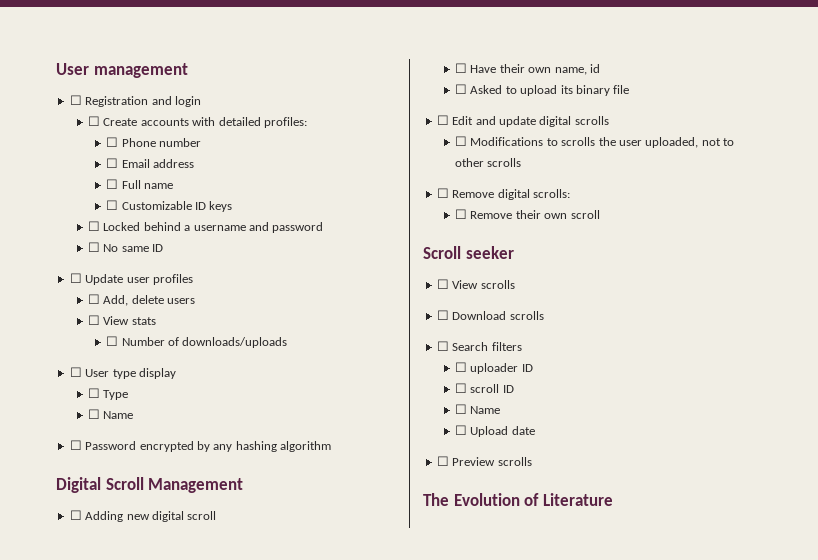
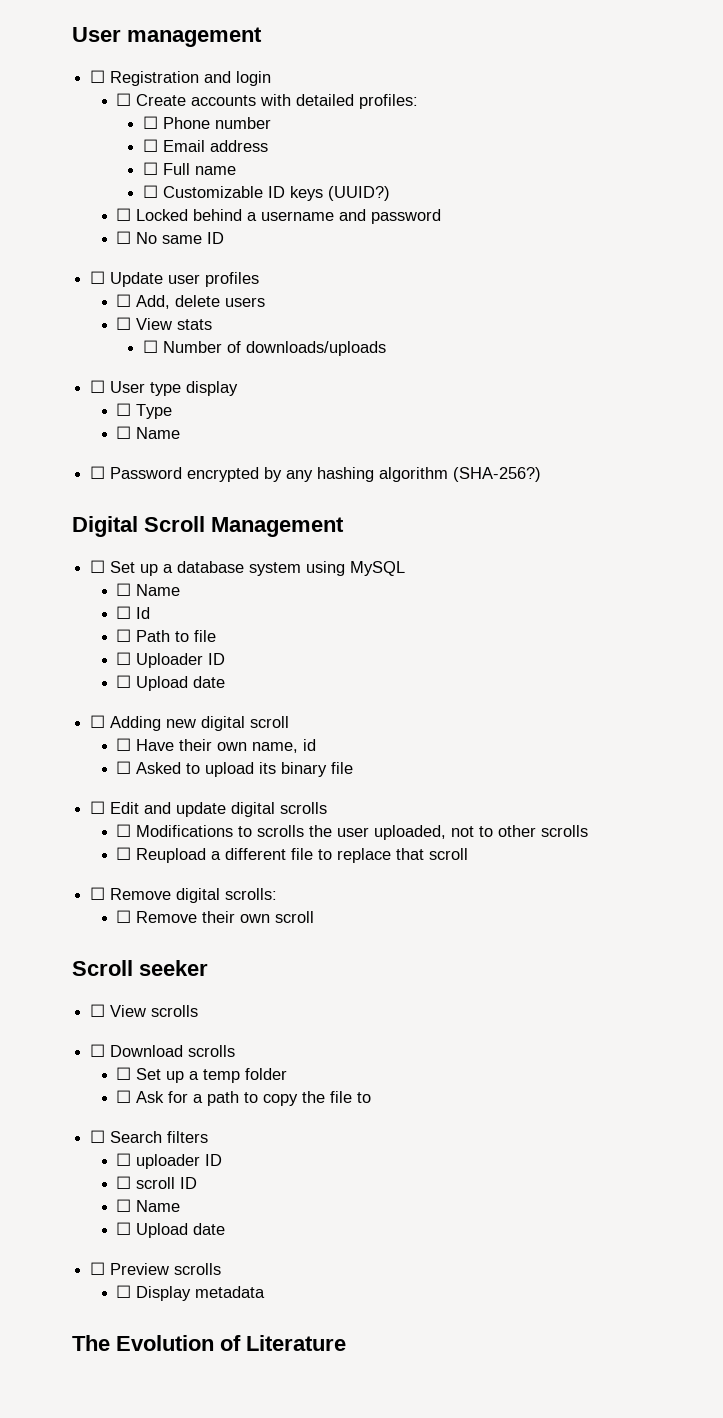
(233, 206) none -> [327,186,390,201] (UUID?)
(331, 446) none -> [453,467,542,482] (SHA-256?)
(244, 485) none -> [90,560,406,576] [116,583,181,596] [116,606,151,619] [116,629,217,642] [116,652,226,668] [116,675,226,691] // ☐ Set up a database system using MySQL // ☐ Name // ☐ Id // ☐ Path to file // ☐ Uploader ID // ☐ Upload date
(522, 162) none -> [116,847,469,863] // ☐ Reupload a different file to replace that scroll
(544, 315) none -> [116,1067,288,1083] [116,1090,372,1106] // ☐ Set up a temp folder // ☐ Ask for a path to copy the file to
(532, 461) none -> [116,1285,266,1301] // ☐ Display metadata

